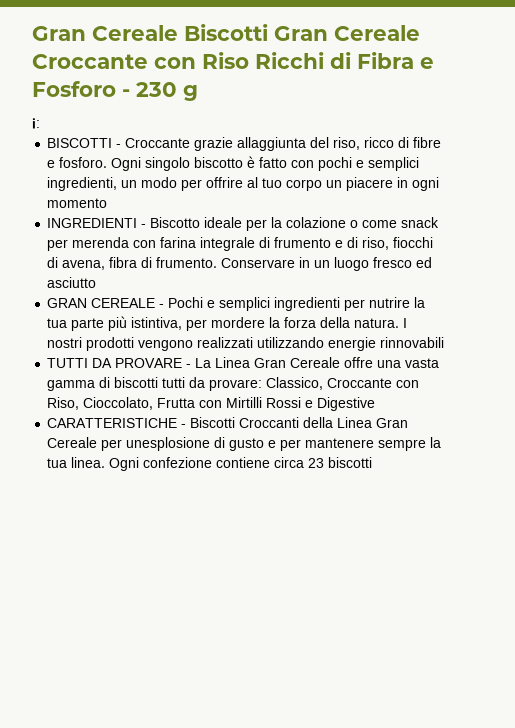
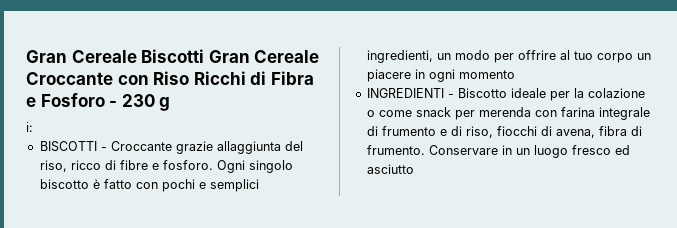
[47,297,426,311] [47,316,408,331] [47,337,445,351] [47,357,440,368] [47,377,420,391] [47,397,376,411] [47,417,409,428] [47,437,442,451] [47,457,373,471] // GRAN CEREALE - Pochi e semplici ingredienti per nutrire la tua parte più istintiva, per mordere la forza della natura. I nostri prodotti vengono realizzati utilizzando energie rinnovabili // TUTTI DA PROVARE - La Linea Gran Cereale offre una vasta gamma di biscotti tutti da provare: Classico, Croccante con Riso, Cioccolato, Frutta con Mirtilli Rossi e Digestive // CARATTERISTICHE - Biscotti Croccanti della Linea Gran Cereale per unesplosione di gusto e per mantenere sempre la tua linea. Ogni confezione contiene circa 23 biscotti -> (414, 169) none

